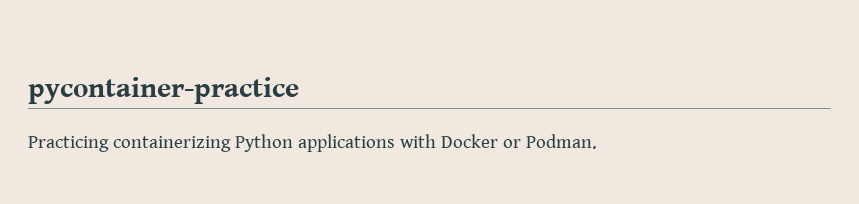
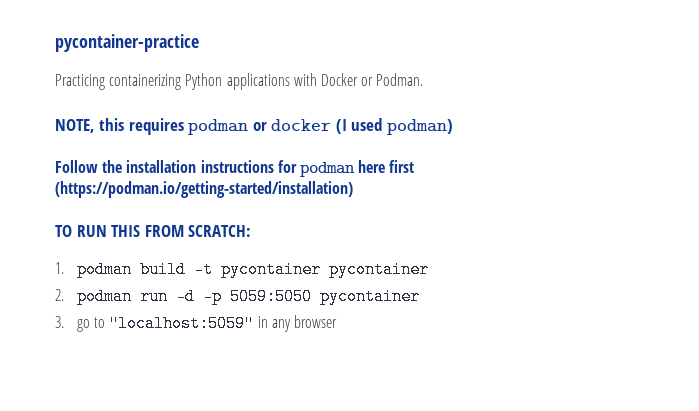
(597, 141) none -> [55,118,453,135] [55,160,415,177] [55,181,353,198] [55,225,252,237] [55,261,430,278] [55,288,421,305] [55,315,338,332] // NOTE, this requires podman or docker (I used podman) // Follow the installation instructions for podman here first (https://podman.io/getting-started/installation) // TO RUN THIS FROM SCRATCH: // 1. podman build -t pycontainer pycontainer // 2. podman run -d -p 5059:5050 pycontainer // 3. go to "localhost:5059" in any browser

